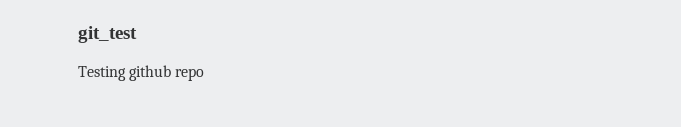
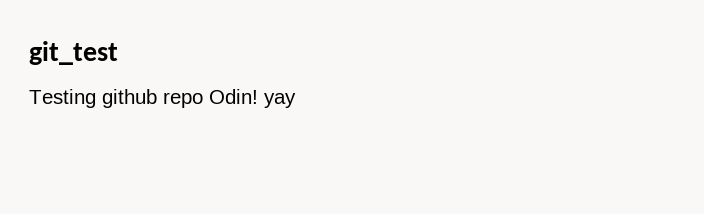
(205, 74) none -> [209,89,296,108] Odin! yay

